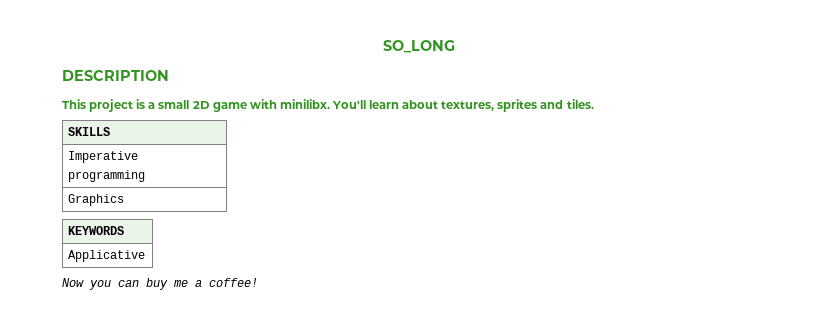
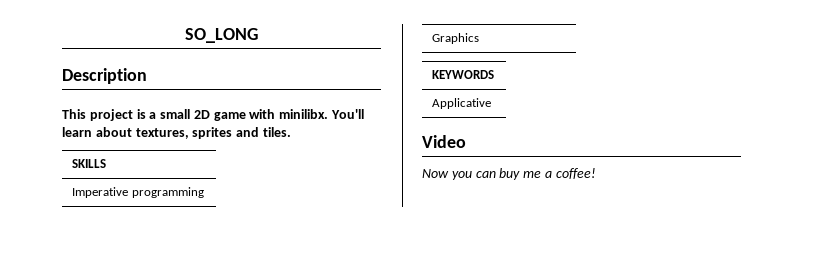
[62,70,169,81] DESCRIPTION -> [62,68,147,84] Description
(146, 256) none -> [422,135,466,148] // Video

